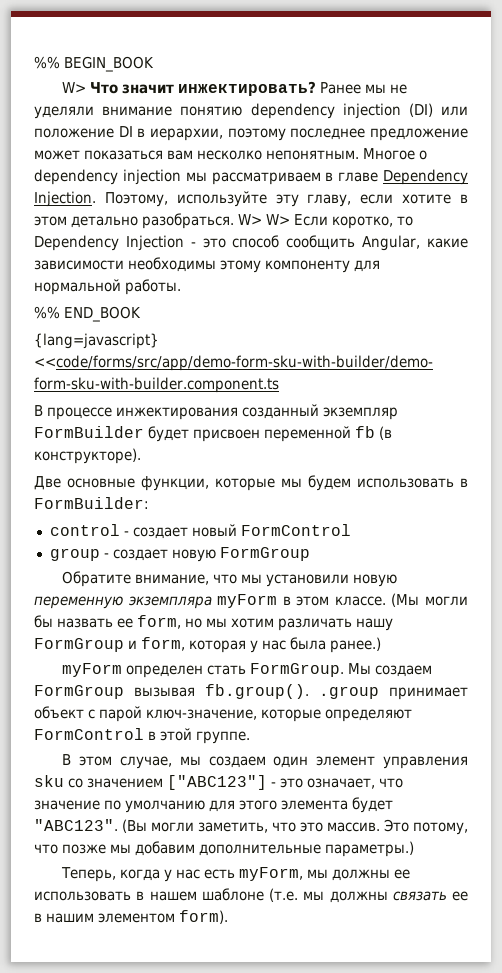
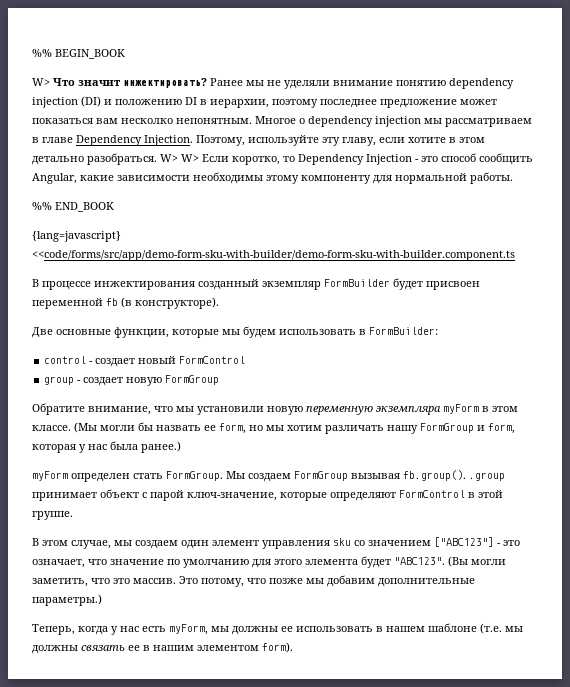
[441,106,469,115] [34,128,114,138] или положение -> [104,99,182,105] и положению

